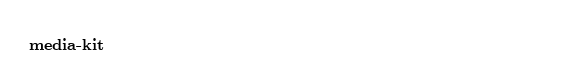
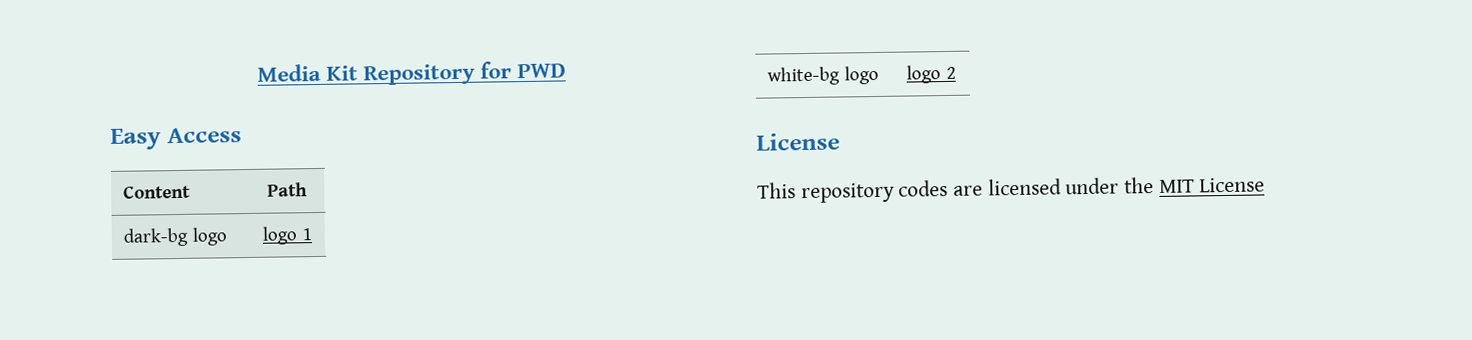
[29,38,104,50] media-kit -> [256,61,567,86] [110,127,242,150] [123,184,192,199] [267,182,308,197] [123,227,228,247] [262,226,312,245] [767,65,879,86] [906,65,956,84] [756,132,840,151] [757,177,1266,204] Media Kit Repository for PWD // Easy Access // Content | Path // dark-bg logo | logo 1 // white-bg logo | logo 2 // License // This repository codes are licensed under the MIT License

